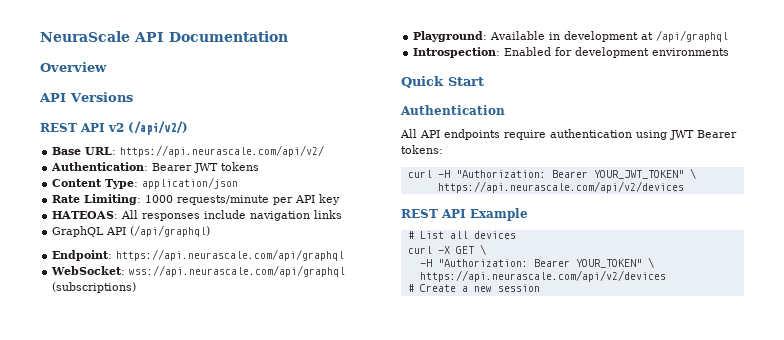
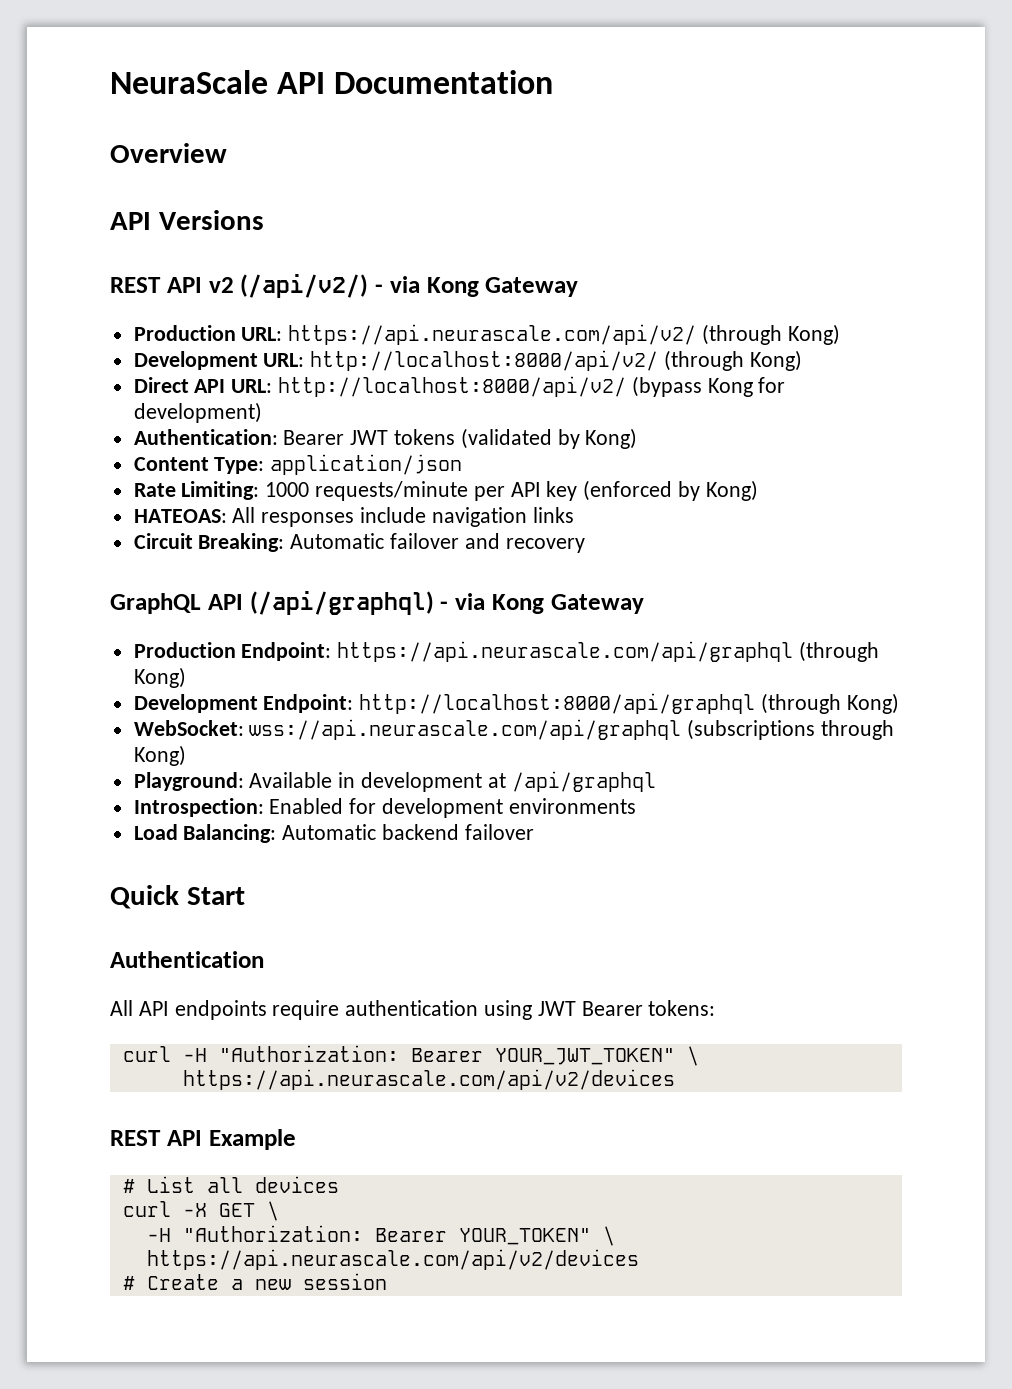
[52,145,325,157] // Base URL: https://api.neurascale.com/api/v2/ -> [375,276,579,297] [133,324,840,345] [133,350,802,371] [133,376,786,397] [133,402,262,423] - via Kong Gateway // Production URL: https://api.neurascale.com/api/v2/ (through Kong) // Development URL: http://localhost:8000/api/v2/ (through Kong) // Direct API URL: http://localhost:8000/api/v2/ (bypass Kong for development)
(260, 166) none -> [460,428,638,449] (validated by Kong)
(341, 199) none -> [583,480,758,501] (enforced by Kong)
[52,225,211,237] [52,249,345,261] GraphQL API (/api/graphql) // Endpoint: https://api.neurascale.com/api/graphql -> [133,533,585,553] [110,591,644,615] [133,641,880,662] [133,667,186,688] [133,693,899,714] Circuit Breaking: Automatic failover and recovery // GraphQL API (/api/graphql) - via Kong Gateway // Production Endpoint: https://api.neurascale.com/api/graphql (through Kong) // Development Endpoint: http://localhost:8000/api/graphql (through Kong)
[52,282,137,293] (subscriptions) -> [687,719,895,740] [133,745,186,766] (subscriptions through Kong)
(730, 52) none -> [133,824,534,843] // Load Balancing: Automatic backend failover

